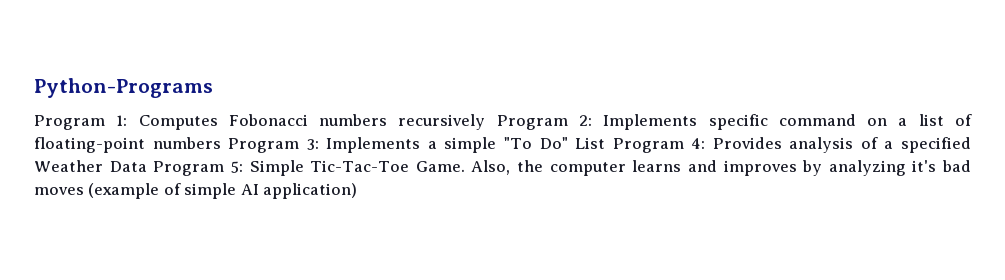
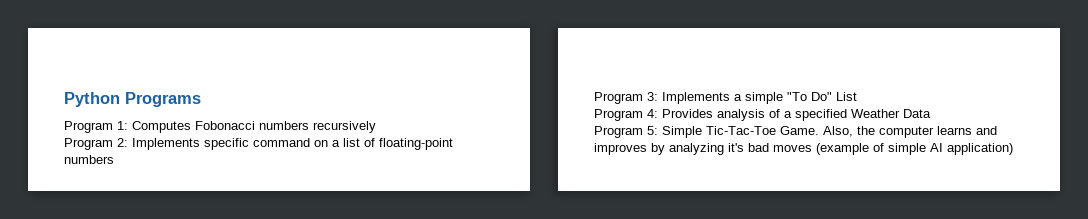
[34,78,213,98] Python-Programs -> [64,92,201,107] Python Programs
(486, 122) none -> (376, 127) //
(221, 143) none -> (114, 159) //
(606, 143) none -> (857, 96) //
(147, 166) none -> (931, 113) //

